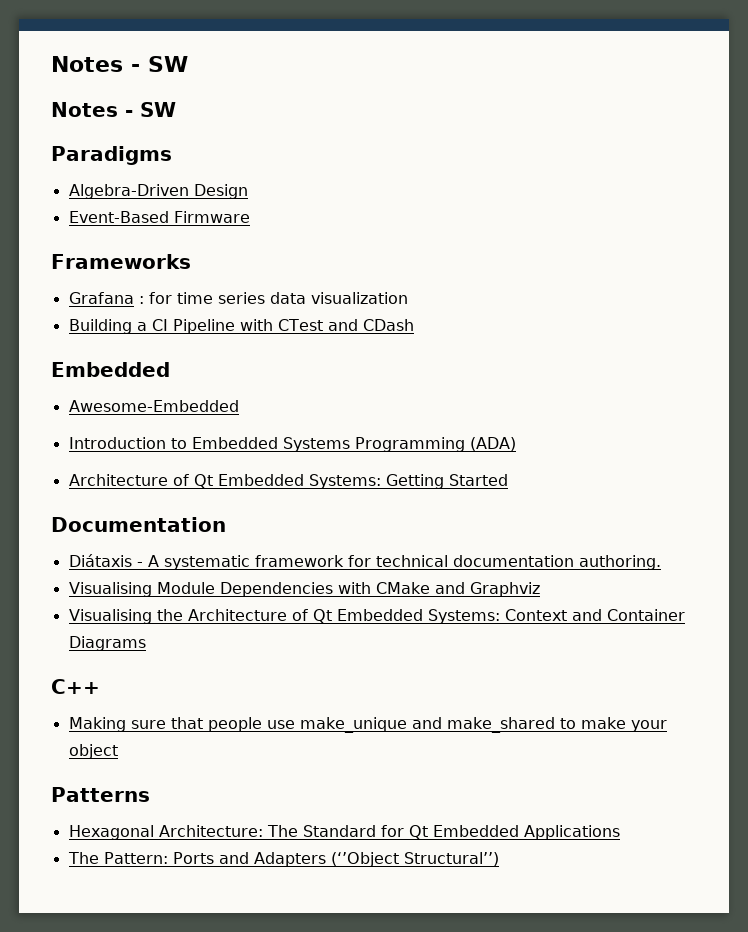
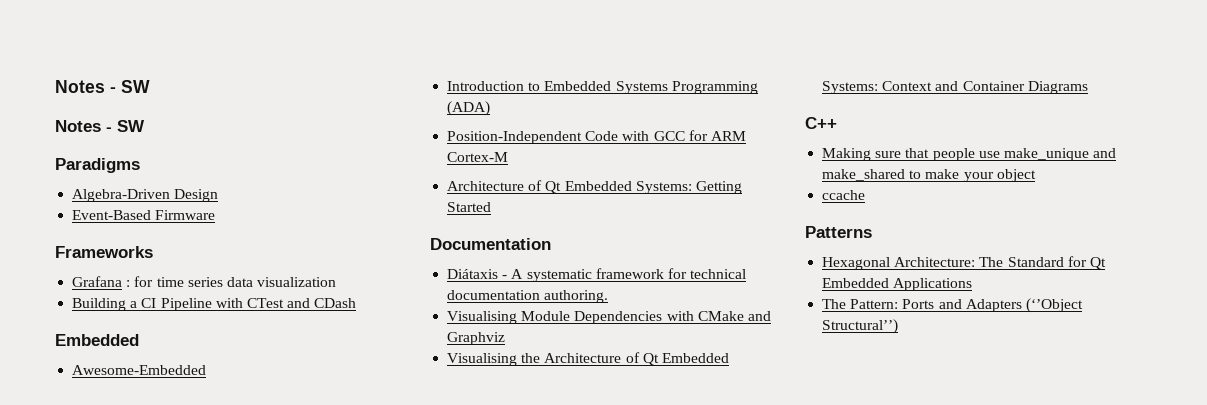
(516, 444) none -> [447,130,746,144] [447,152,509,162] // Position-Independent Code with GCC for ARM Cortex-M
(118, 751) none -> [822,190,866,200] // ccache

